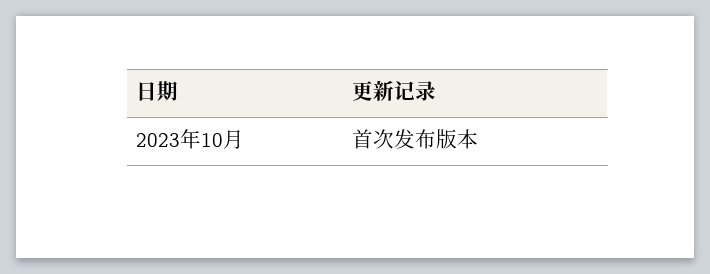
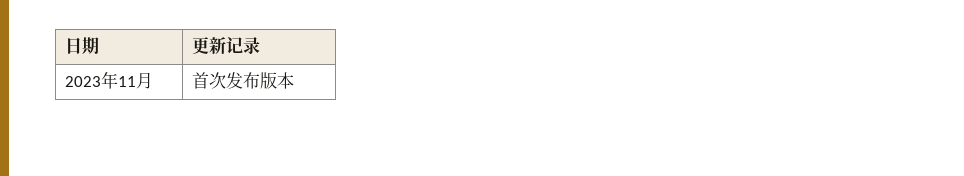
[200,133,223,147] 10 -> [118,76,137,87] 11

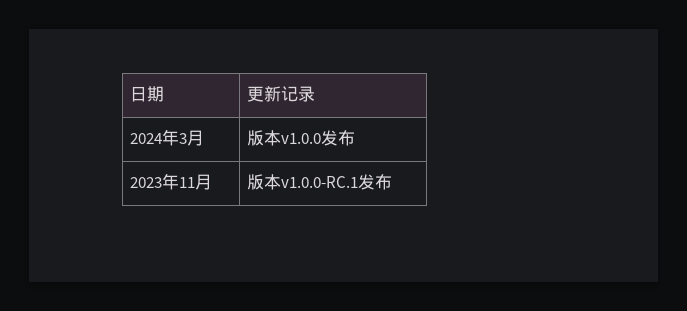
(261, 45) none -> [130,129,205,146] [247,130,356,146] // 2024年3月 | 版本v1.0.0发布
[192,72,295,89] 首次发布版本 -> [247,174,393,190] 版本v1.0.0-RC.1发布

